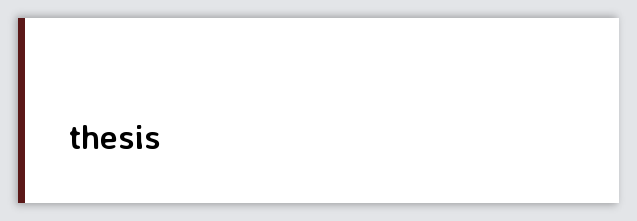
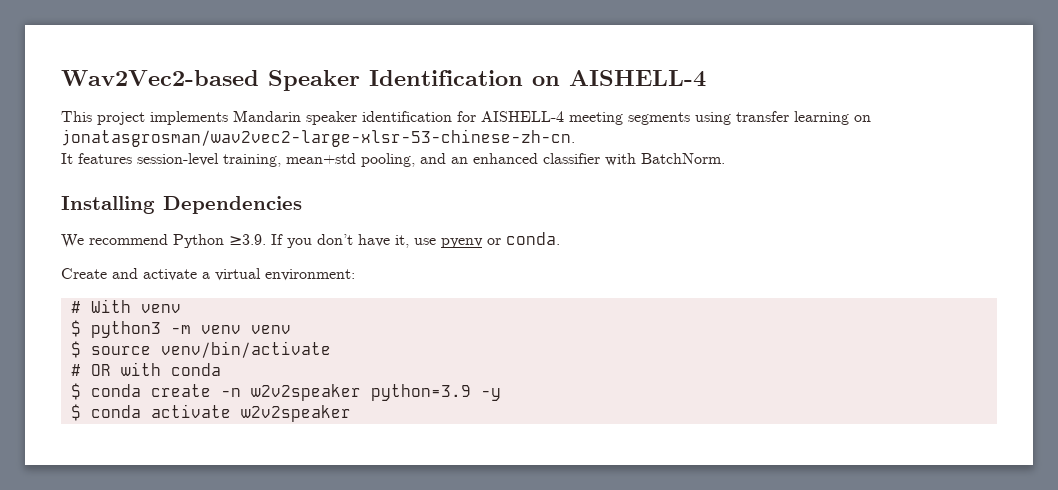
[69,125,161,149] thesis -> [61,70,706,91] [61,110,871,125] [61,129,575,147] [61,153,725,167] [61,196,302,214] [61,232,560,248] [61,268,355,281] [70,299,181,313] [70,320,291,338] [70,341,331,358] [70,362,221,376] [70,383,501,401] [70,404,351,422] Wav2Vec2-based Speaker Identification on AISHELL-4 // This project implements Mandarin speaker identification for AISHELL-4 meeting segments using transfer learning on jonatasgrosman/wav2vec2-large-xlsr-53-chinese-zh-cn. // It features session-level training, mean+std pooling, and an enhanced classifier with BatchNorm. // Installing Dependencies // We recommend Python ≥3.9. If you don’t have it, use pyenv or conda. // Create and activate a virtual environment: // # With venv // $ python3 -m venv venv // $ source venv/bin/activate // # OR with conda // $ conda create -n w2v2speaker python=3.9 -y // $ conda activate w2v2speaker

